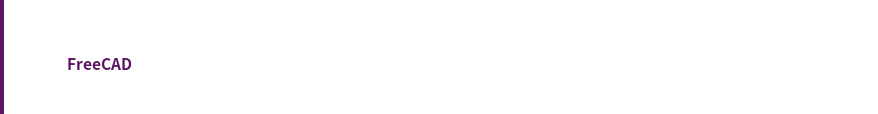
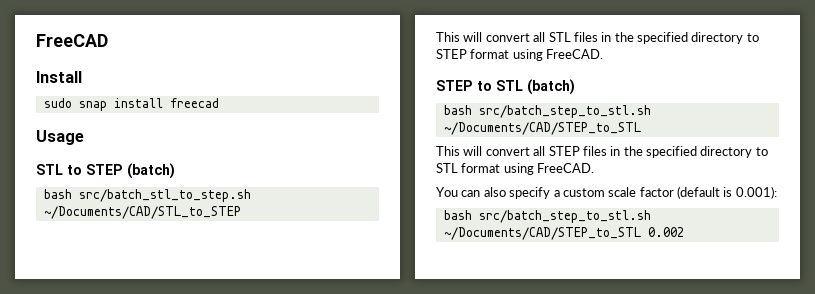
(132, 64) none -> [36,71,82,83] [43,98,219,111] [36,130,84,145] [36,163,175,179] [43,189,251,202] [43,206,241,219] [436,32,759,44] [436,49,604,61] [436,79,575,95] [443,105,651,118] [443,122,641,135] [436,146,768,158] [436,163,595,175] [436,186,777,199] [443,210,651,223] [443,227,684,240] // Install // sudo snap install freecad // Usage // STL to STEP (batch) // bash src/batch_stl_to_step.sh ~/Documents/CAD/STL_to_STEP // This will convert all STL files in the specified directory to STEP format using FreeCAD. // STEP to STL (batch) // bash src/batch_step_to_stl.sh ~/Documents/CAD/STEP_to_STL // This will convert all STEP files in the specified directory to STL format using FreeCAD. // You can also specify a custom scale factor (default is 0.001): // bash src/batch_step_to_stl.sh ~/Documents/CAD/STEP_to_STL 0.002

